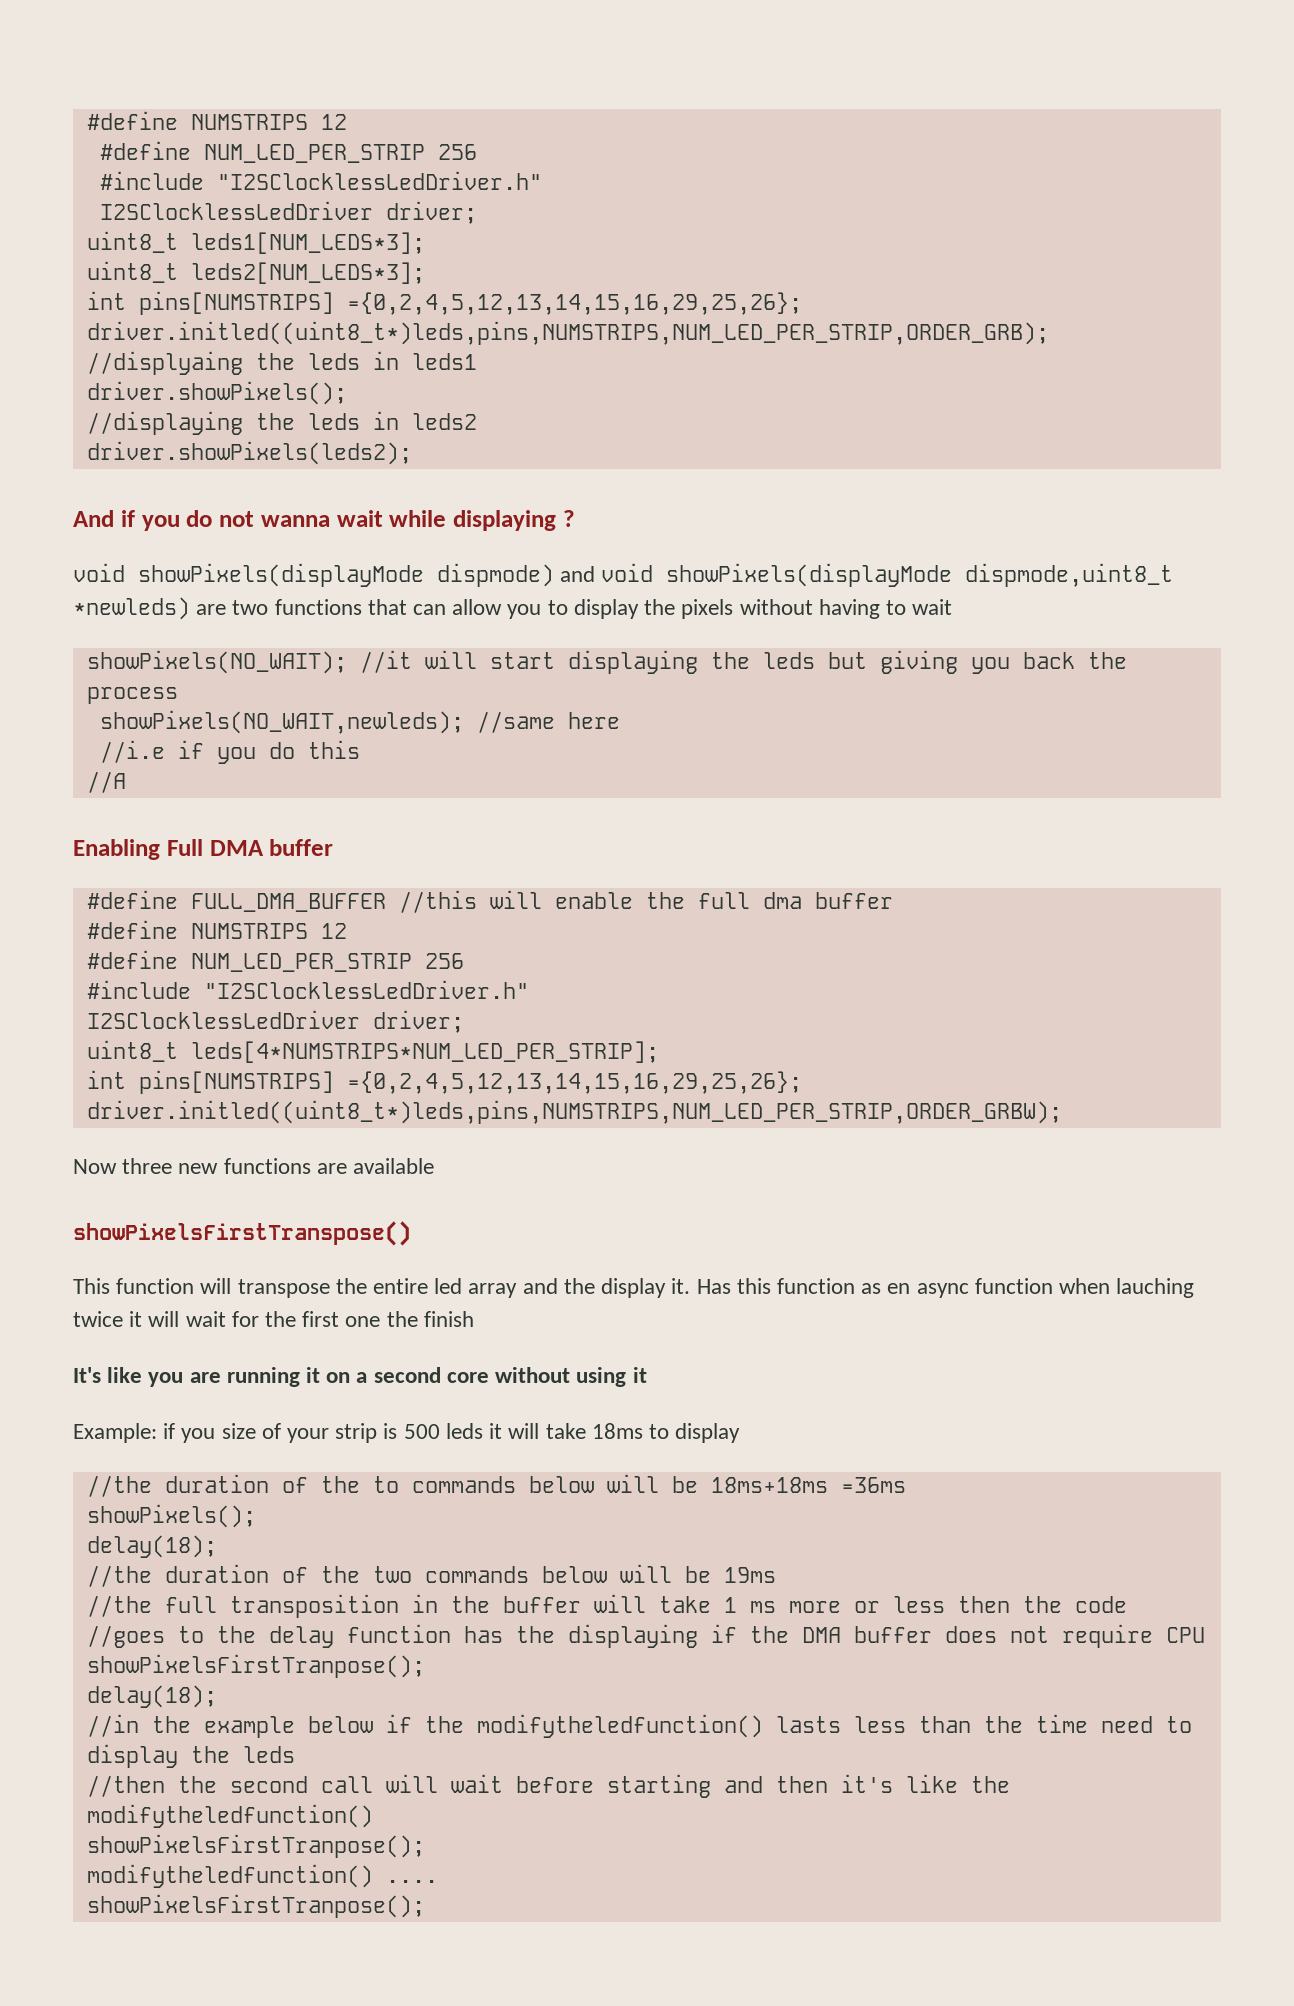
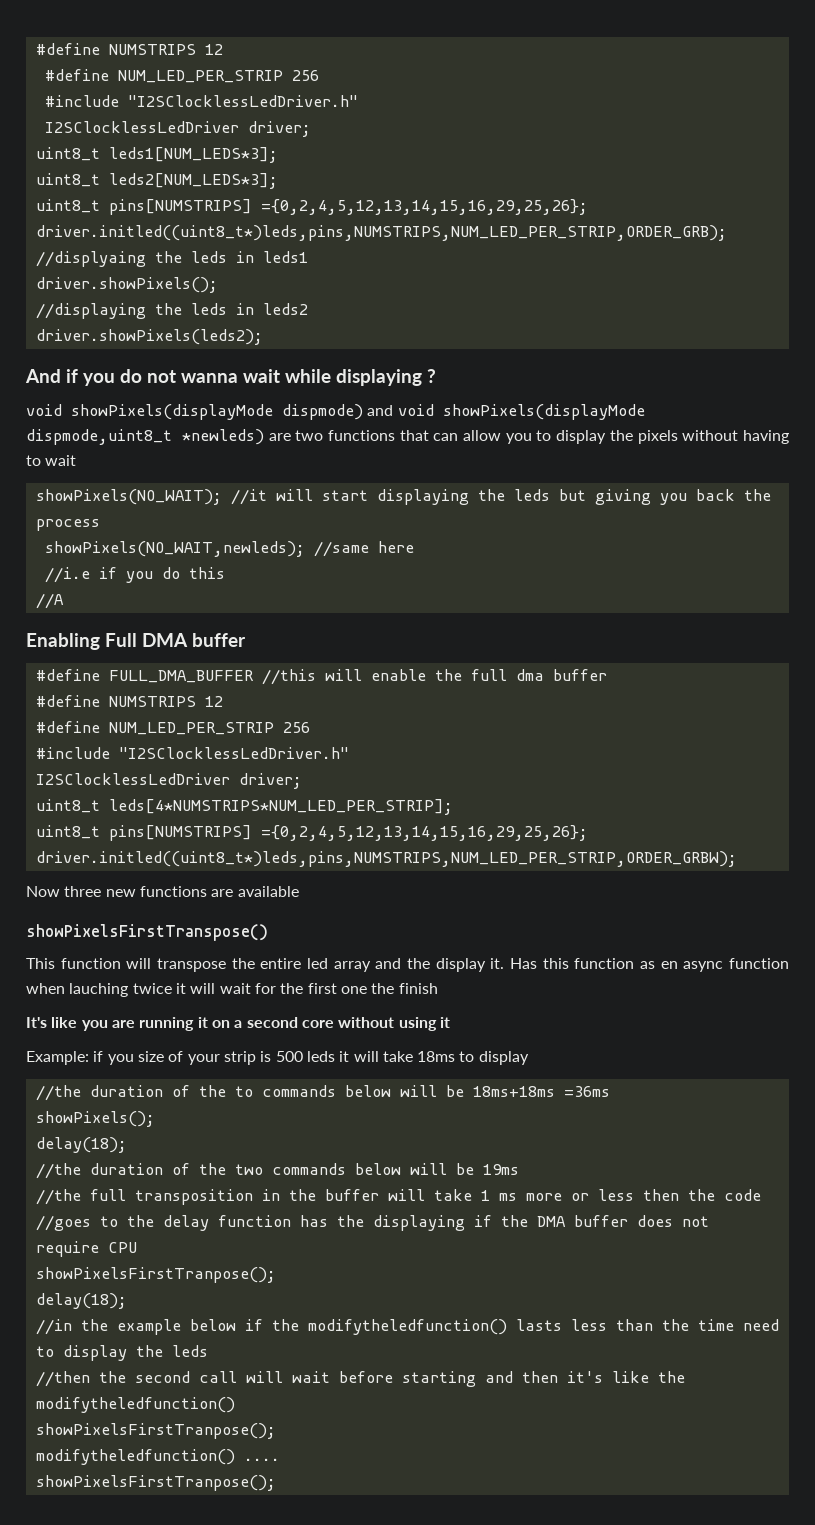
[86,291,126,310] int -> [35,199,100,213] uint8_t
[86,1070,126,1089] int -> [35,825,100,839] uint8_t

